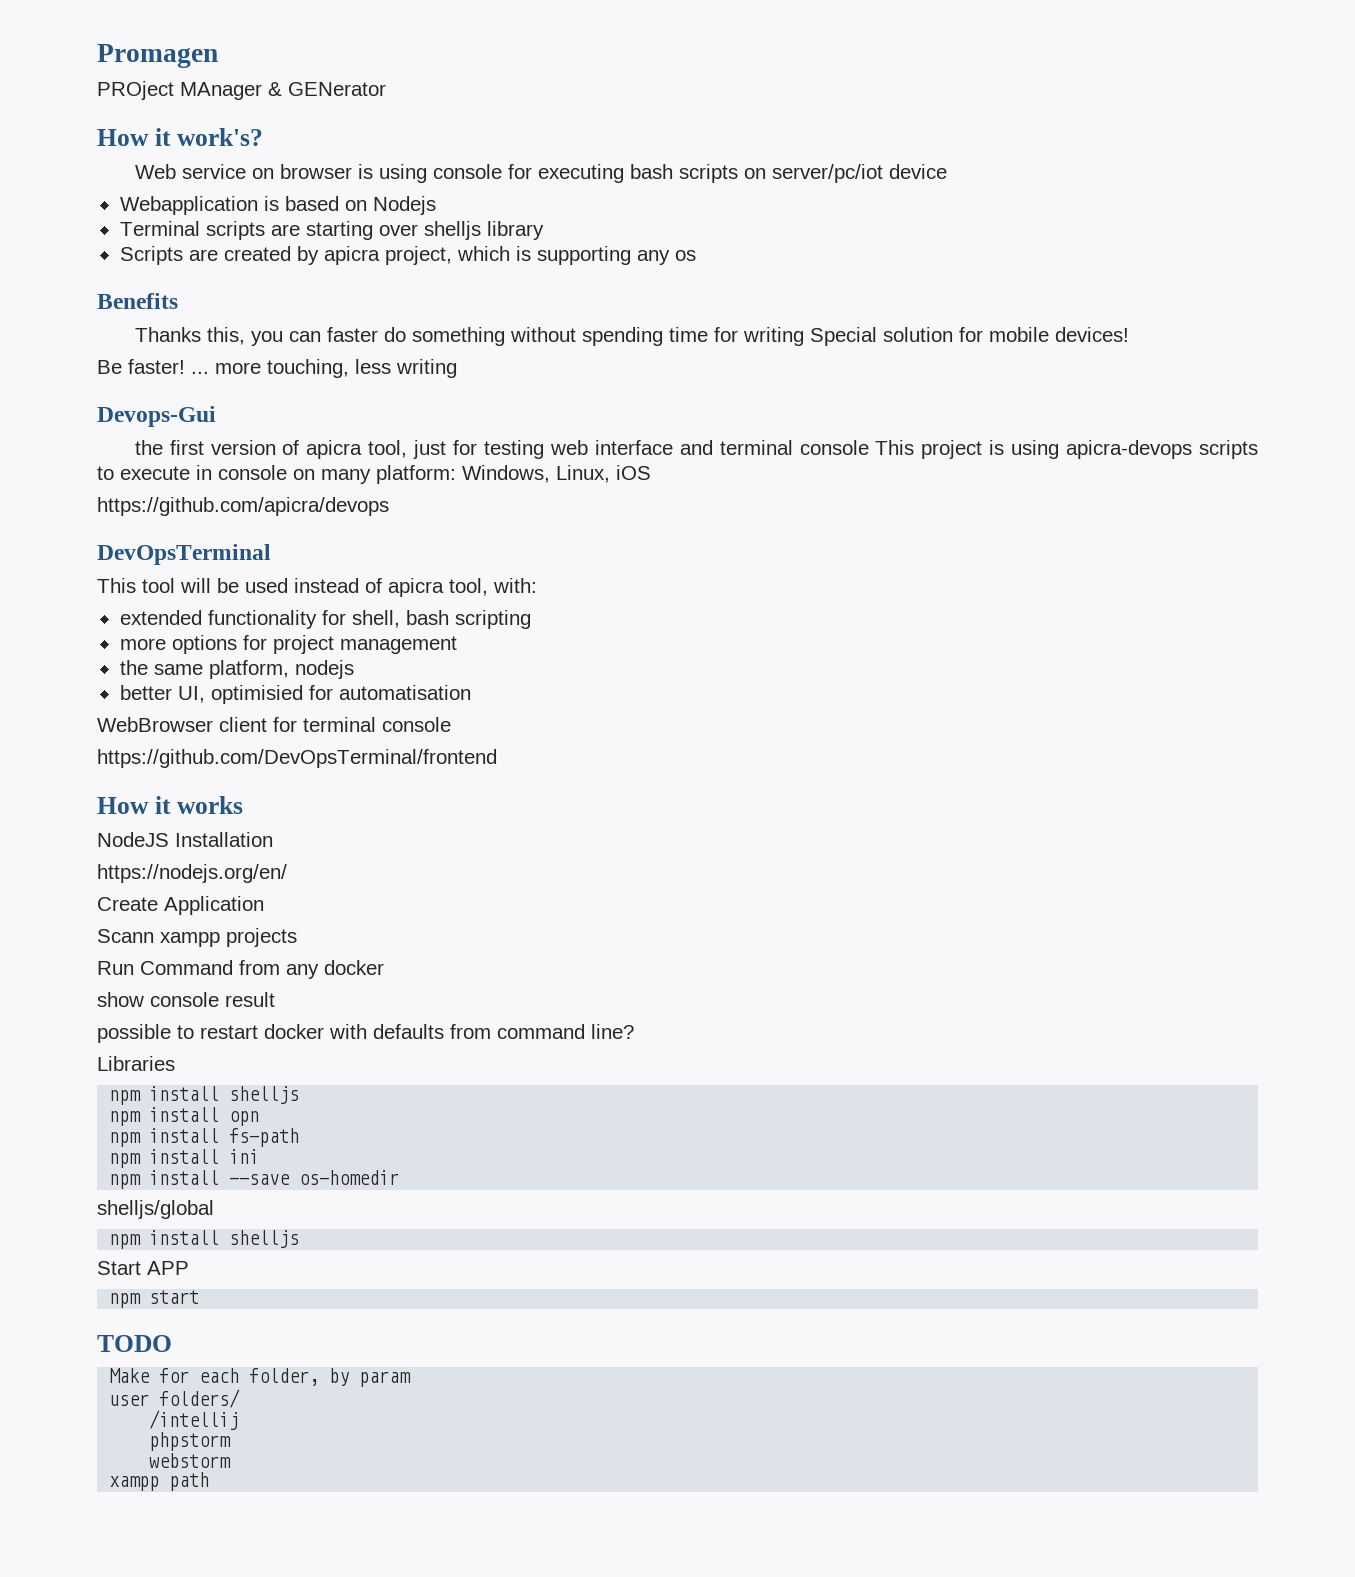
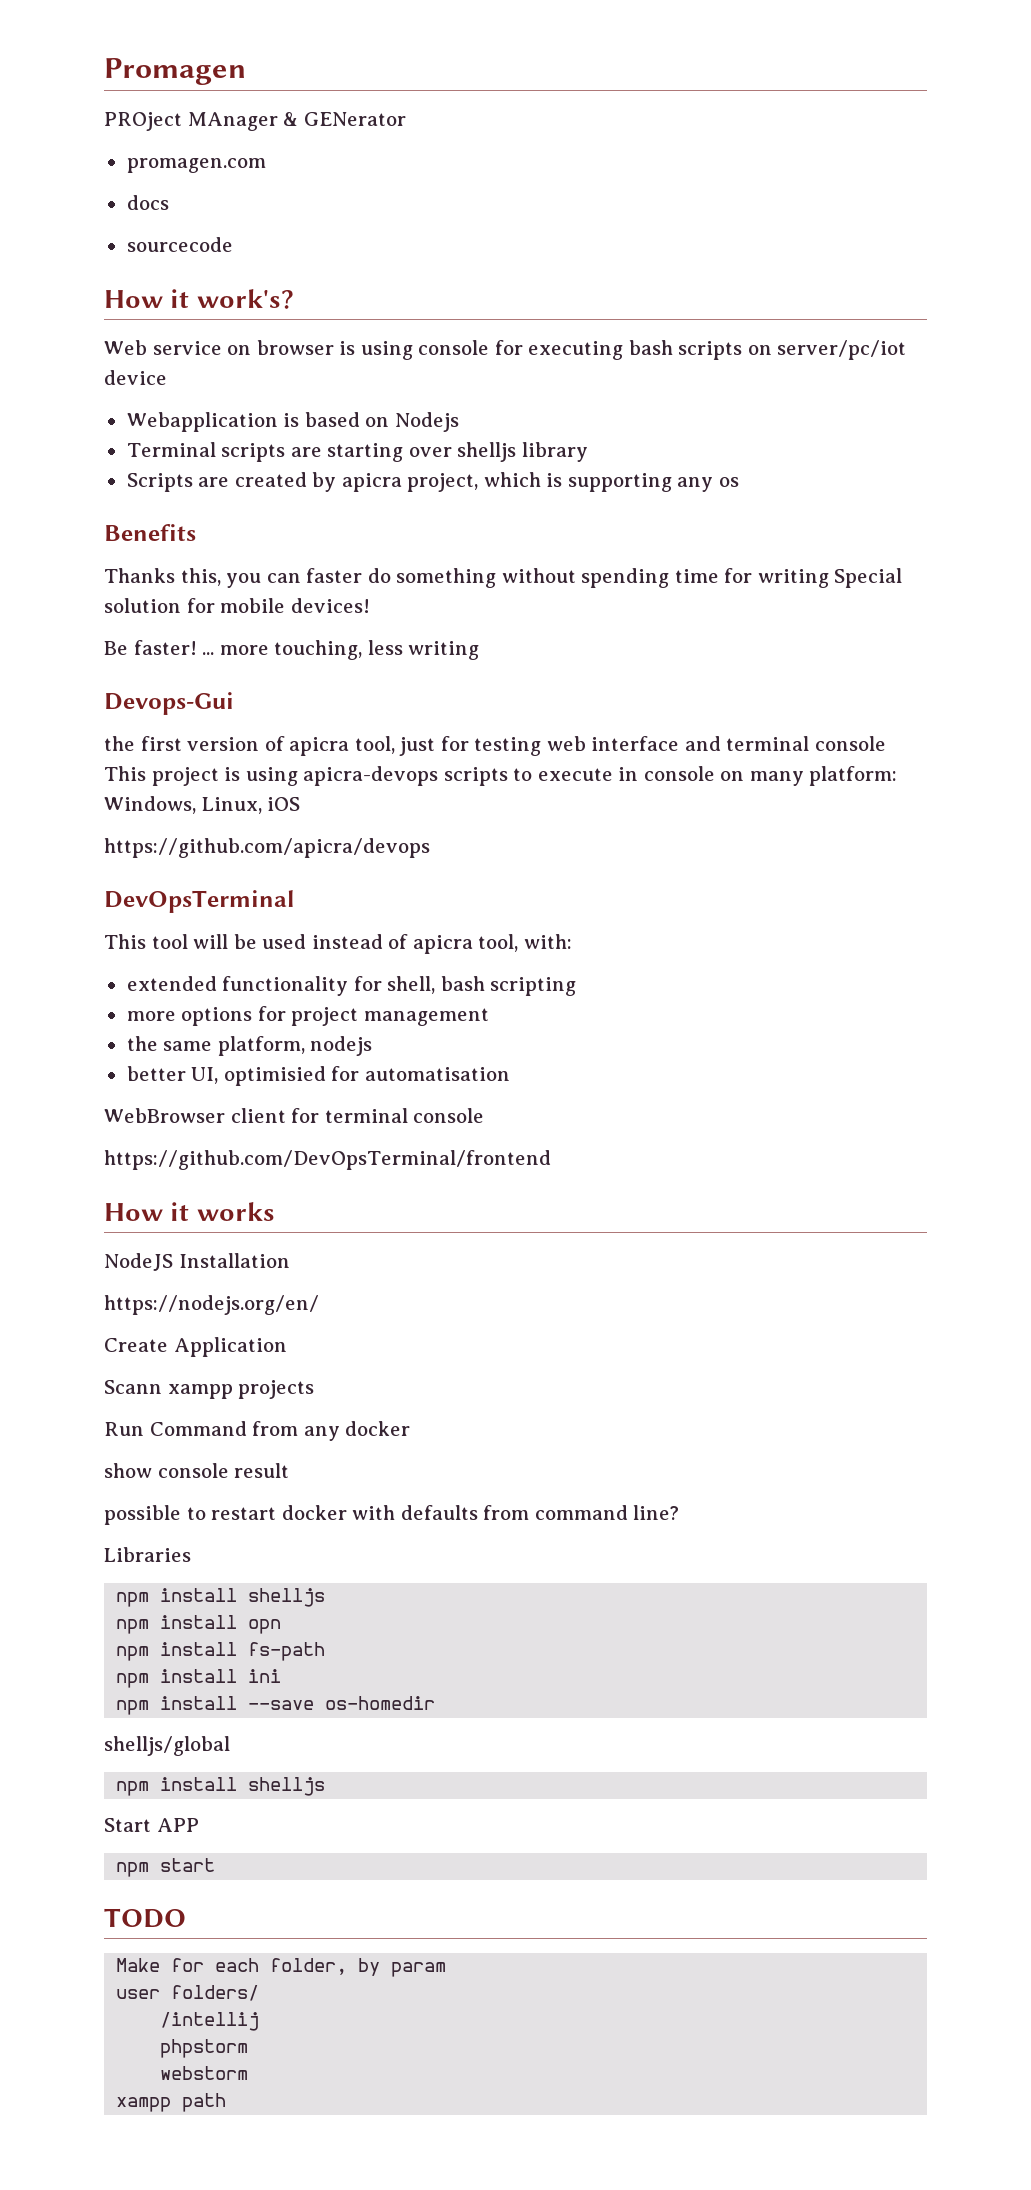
(386, 89) none -> [126,158,266,173] [126,195,169,210] [126,237,233,252] // promagen.com // docs // sourcecode

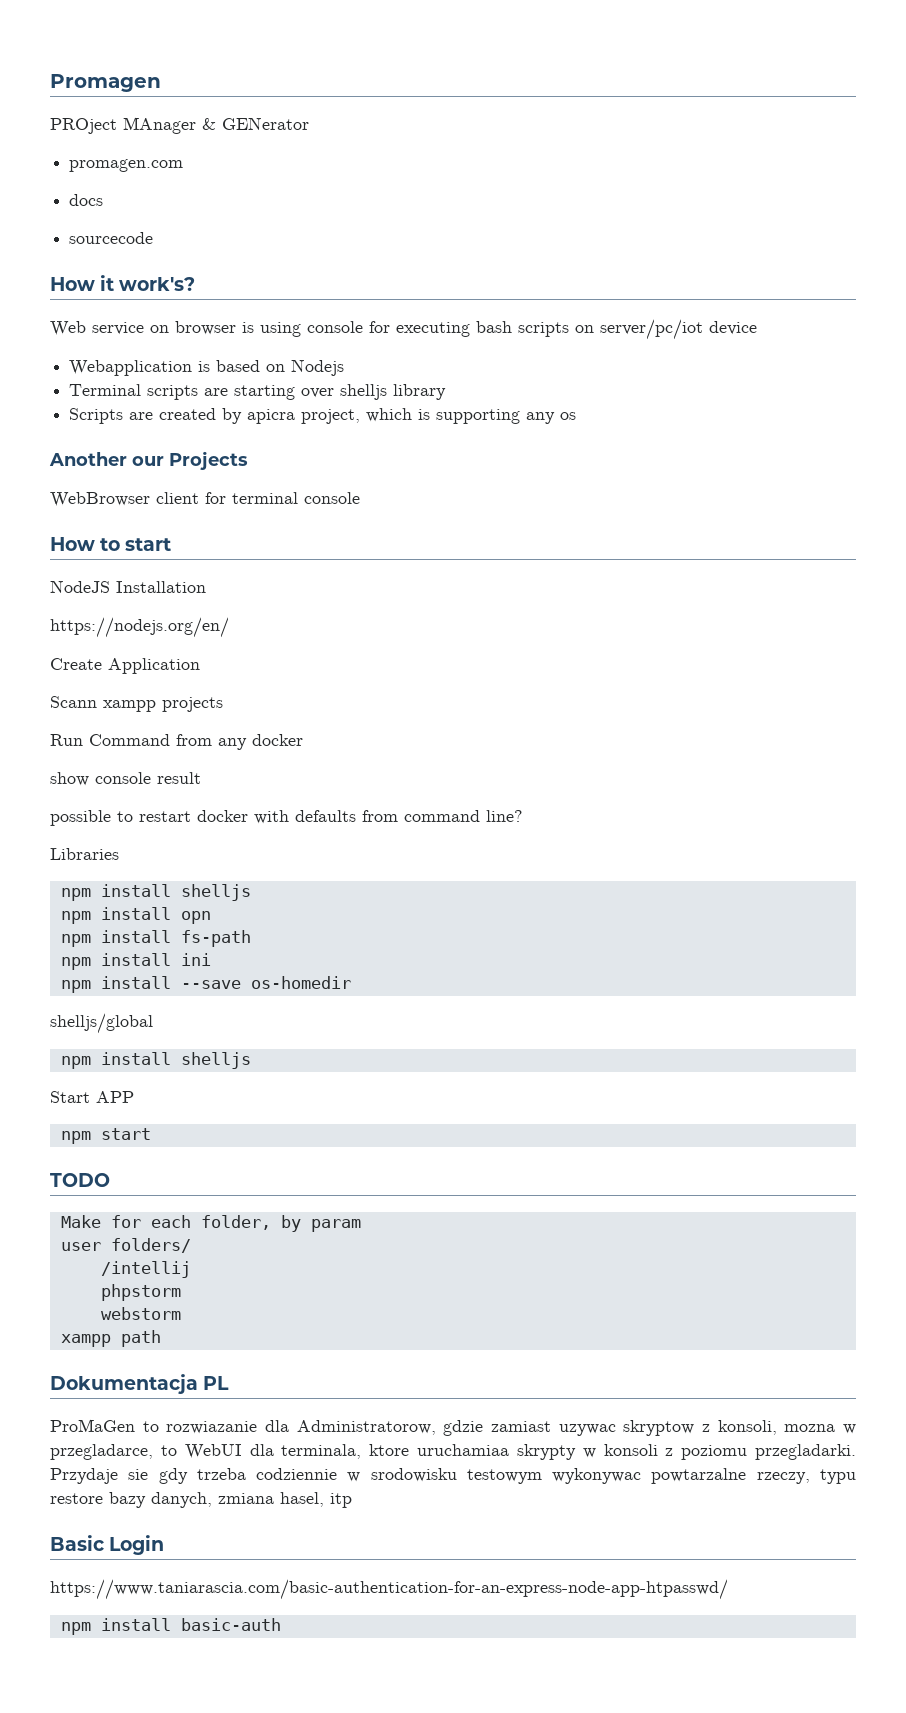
[104,524,196,541] [104,568,903,588] [104,598,370,613] [104,640,480,660] [104,692,234,715] [104,736,886,756] [104,766,898,786] [104,796,301,814] [104,838,430,858] [104,890,294,913] [104,934,572,954] [126,976,577,996] [126,1006,489,1026] [126,1036,373,1056] [126,1066,510,1086] Benefits // Thanks this, you can faster do something without spending time for writing Special solution for mobile devices! // Be faster! ... more touching, less writing // Devops-Gui // the first version of apicra tool, just for testing web interface and terminal console This project is using apicra-devops scripts to execute in console on many platform: Windows, Linux, iOS // https://github.com/apicra/devops // DevOpsTerminal // This tool will be used instead of apicra tool, with: // extended functionality for shell, bash scripting // more options for project management // the same platform, nodejs // better UI, optimisied for automatisation -> [49,451,248,470] Another our Projects
[104,1150,551,1170] [104,1202,275,1221] // https://github.com/DevOpsTerminal/frontend // How it works -> [50,537,172,551] // How to start
(227, 2102) none -> [50,1374,230,1394] [50,1419,856,1436] [50,1444,857,1460] [50,1468,856,1484] [50,1492,352,1508] [50,1535,165,1555] [50,1579,728,1600] [60,1618,281,1635] // Dokumentacja PL // ProMaGen to rozwiazanie dla Administratorow, gdzie zamiast uzywac skryptow z konsoli, mozna w przegladarce, to WebUI dla terminala, ktore uruchamiaa skrypty w konsoli z poziomu przegladarki. Przydaje sie gdy trzeba codziennie w srodowisku testowym wykonywac powtarzalne rzeczy, typu restore bazy danych, zmiana hasel, itp // Basic Login // https://www.taniarascia.com/basic-authentication-for-an-express-node-app-htpasswd/ // npm install basic-auth

